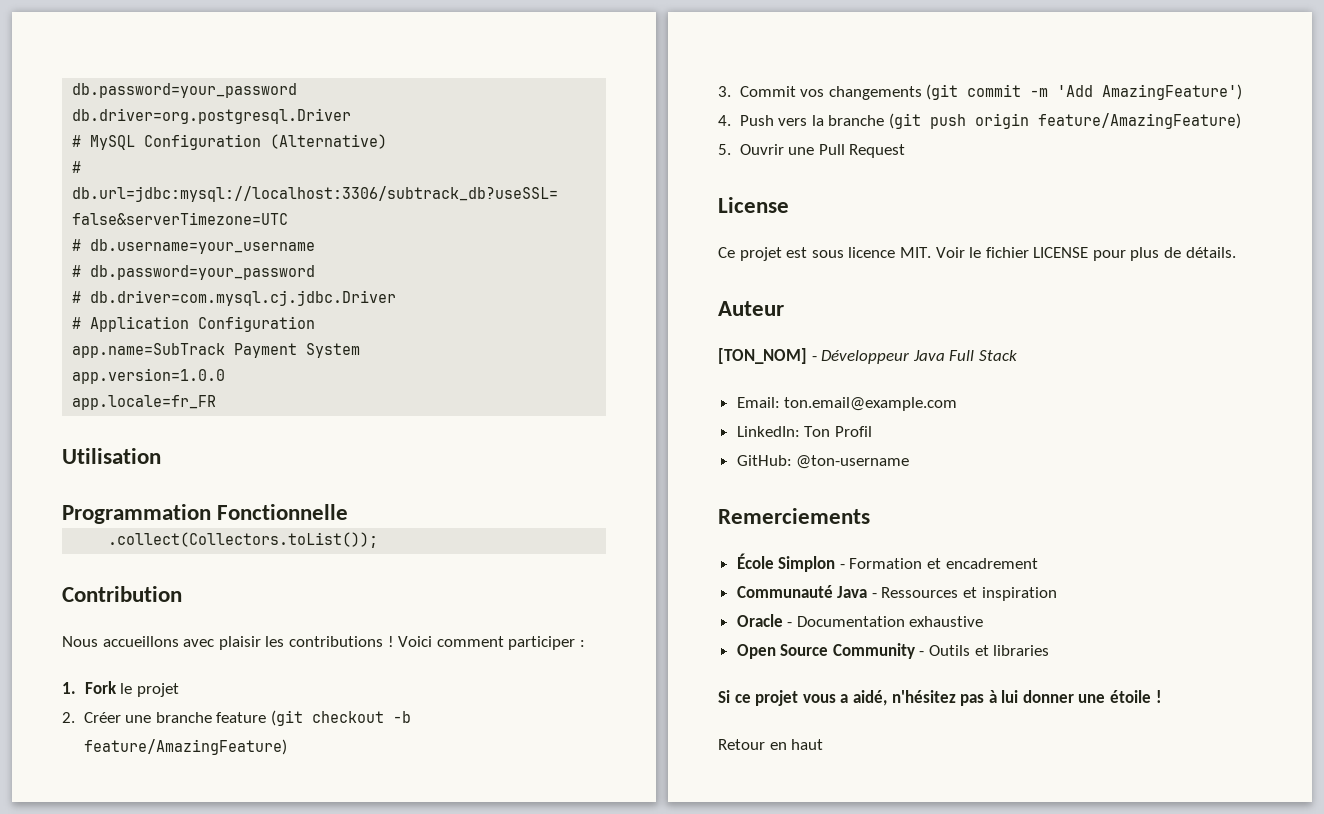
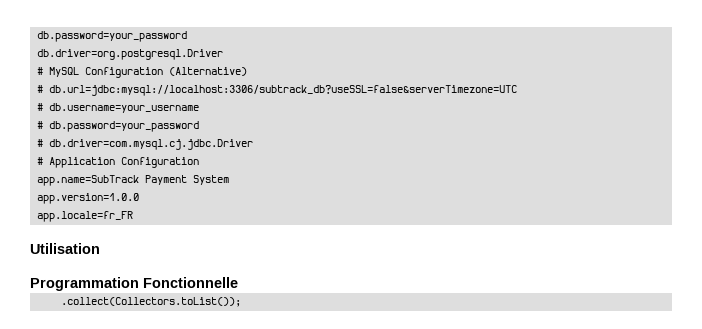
[62,586,182,602] [62,636,585,650] [62,681,179,697] [62,710,411,726] [83,739,287,755] [718,84,1243,100] [718,113,1241,129] [718,144,906,158] [718,197,789,213] [718,247,1236,261] [718,301,784,316] [718,348,1017,364] [736,397,958,411] [736,426,872,437] [736,455,910,469] [718,508,870,524] [736,553,1038,572] [736,585,1057,601] [736,614,984,627] [736,643,1050,659] [718,690,1162,706] [718,739,824,750] // Contribution // Nous accueillons avec plaisir les contributions ! Voici comment participer : // 1. Fork le projet // 2. Créer une branche feature (git checkout -b feature/AmazingFeature) // 3. Commit vos changements (git commit -m 'Add AmazingFeature') // 4. Push vers la branche (git push origin feature/AmazingFeature) // 5. Ouvrir une Pull Request // License // Ce projet est sous licence MIT. Voir le fichier LICENSE pour plus de détails. // Auteur // [TON_NOM] - Développeur Java Full Stack // Email: ton.email@example.com // LinkedIn: Ton Profil // GitHub: @ton-username // Remerciements // École Simplon - Formation et encadrement // Communauté Java - Ressources et inspiration // Oracle - Documentation exhaustive // Open Source Community - Outils et libraries // Si ce projet vous a aidé, n'hésitez pas à lui donner une étoile ! // Retour en haut -> (241, 302) none

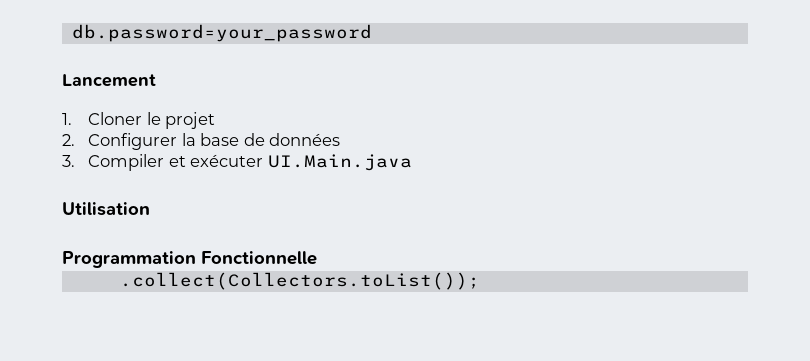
[36,31,187,42] [36,49,223,60] [36,67,247,78] [36,85,517,96] [36,103,199,113] [36,121,199,132] [36,139,253,150] [36,157,199,168] [36,175,229,186] [36,193,139,204] [36,211,133,222] db.password=your_password // db.driver=org.postgresql.Driver // # MySQL Configuration (Alternative) // # db.url=jdbc:mysql://localhost:3306/subtrack_db?useSSL=false&serverTimezone=UTC // # db.username=your_username // # db.password=your_password // # db.driver=com.mysql.cj.jdbc.Driver // # Application Configuration // app.name=SubTrack Payment System // app.version=1.0.0 // app.locale=fr_FR -> [71,24,372,42] [62,74,156,87] [62,112,216,129] [62,133,341,150] [62,154,412,171] db.password=your_password // Lancement // 1. Cloner le projet // 2. Configurer la base de données // 3. Compiler et exécuter UI.Main.java

